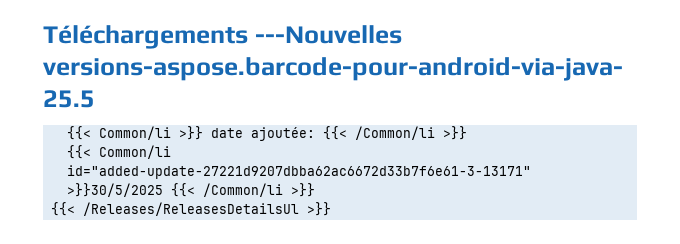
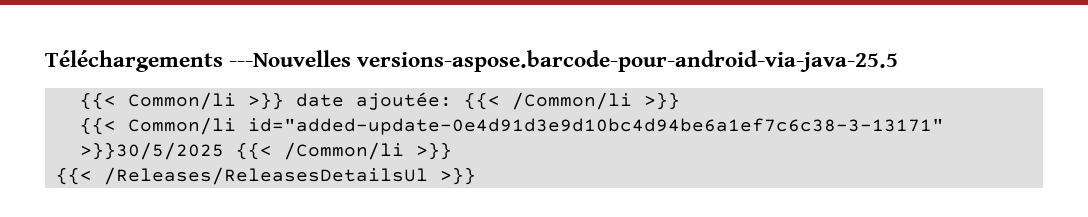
[67,165,532,179] id="added-update-27221d9207dbba62ac6672d33b7f6e61-3-13171" -> [248,118,945,135] id="added-update-0e4d91d3e9d10bc4d94be6a1ef7c6c38-3-13171"

